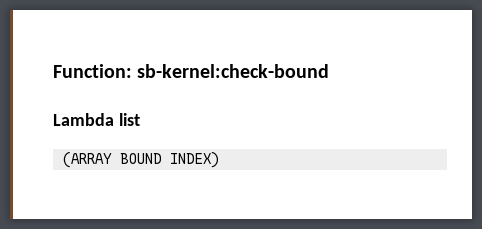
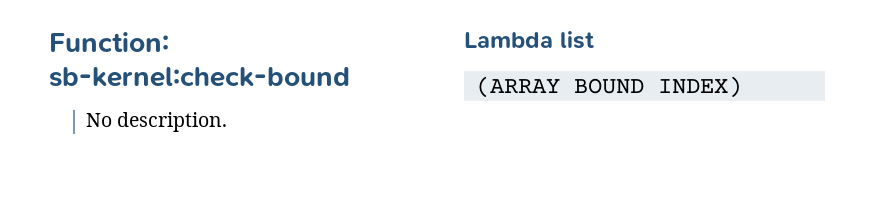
(330, 71) none -> [86,112,228,132] // No description.

